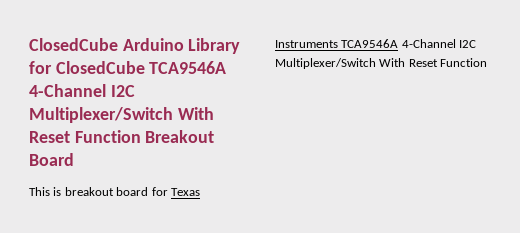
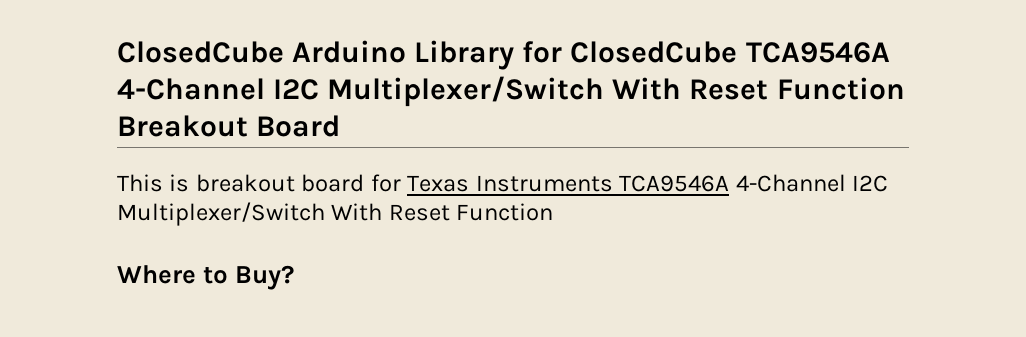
(488, 62) none -> [117,265,295,290] // Where to Buy?

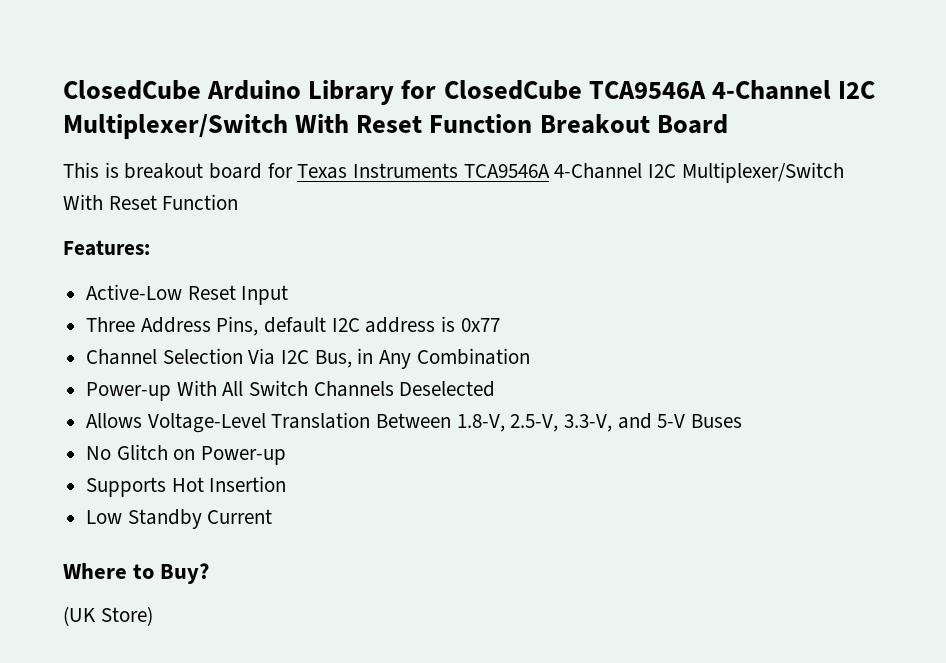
(554, 212) none -> [63,240,150,256] [86,284,289,305] [86,316,500,336] [86,348,530,369] [86,380,496,401] [86,412,743,433] [86,444,287,465] [86,476,287,497] [86,509,273,529] // Features: // Active-Low Reset Input // Three Address Pins, default I2C address is 0x77 // Channel Selection Via I2C Bus, in Any Combination // Power-up With All Switch Channels Deselected // Allows Voltage-Level Translation Between 1.8-V, 2.5-V, 3.3-V, and 5-V Buses // No Glitch on Power-up // Supports Hot Insertion // Low Standby Current
(295, 277) none -> [63,606,153,626] // (UK Store)

